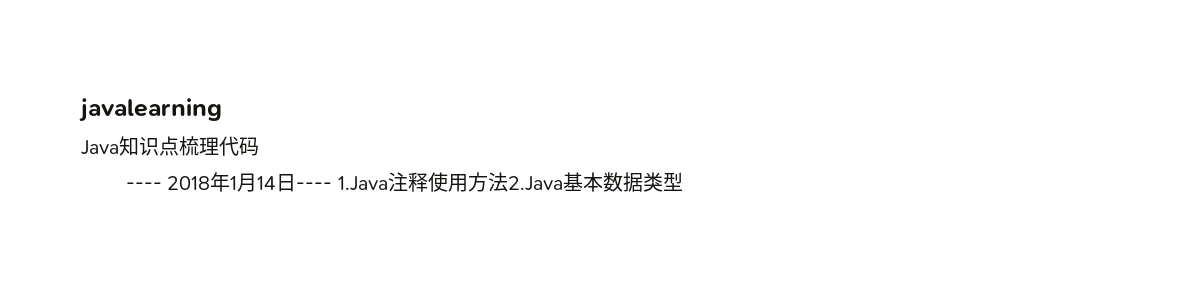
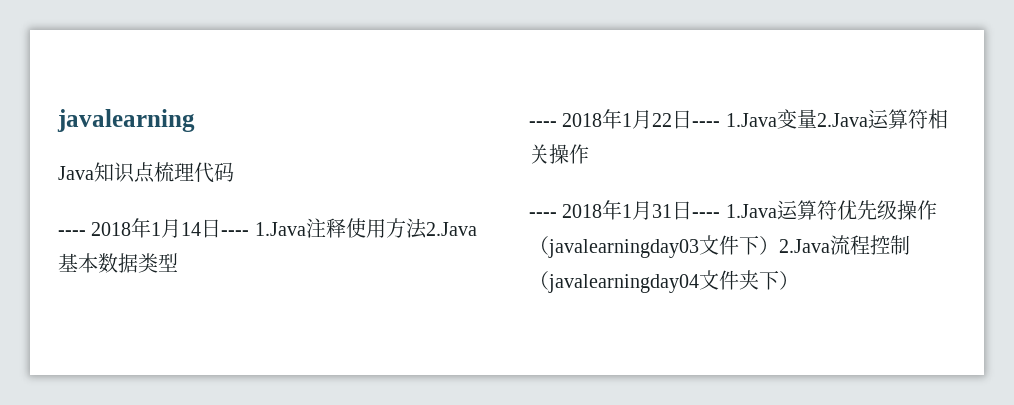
(683, 181) none -> [529,109,948,129] [529,144,589,164] [529,200,937,220] [529,235,910,258] [529,270,799,293] // ---- 2018年1月22日---- 1.Java变量2.Java运算符相关操作 // ---- 2018年1月31日---- 1.Java运算符优先级操作（javalearningday03文件下）2.Java流程控制（javalearningday04文件夹下）

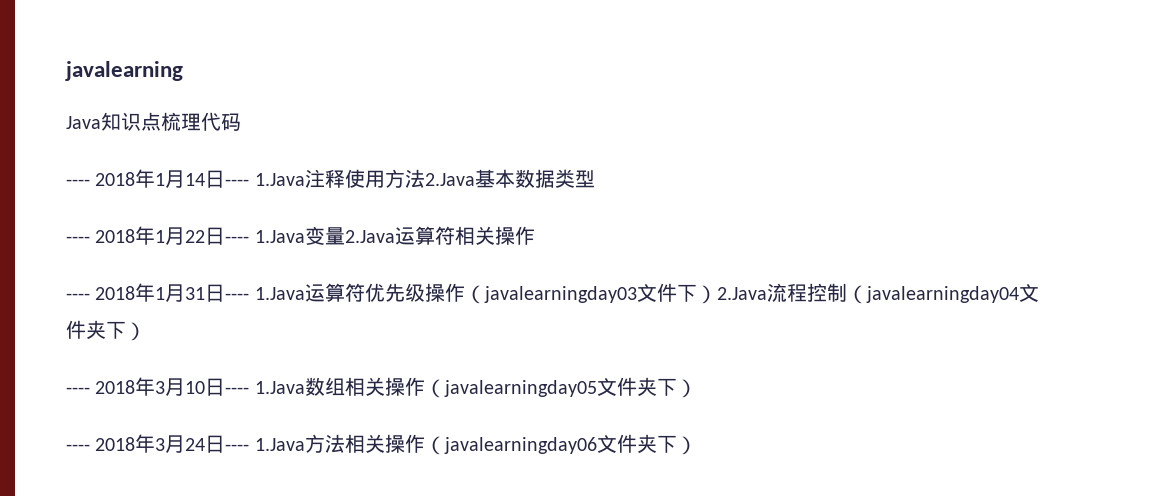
(799, 280) none -> [66,377,697,398] [66,434,697,455] // ---- 2018年3月10日---- 1.Java数组相关操作（javalearningday05文件夹下） // ---- 2018年3月24日---- 1.Java方法相关操作（javalearningday06文件夹下）

